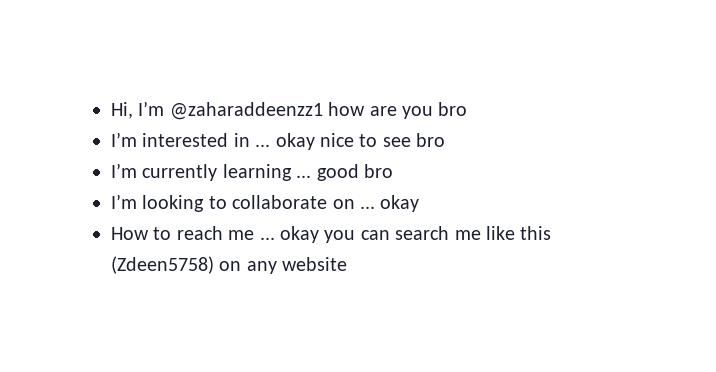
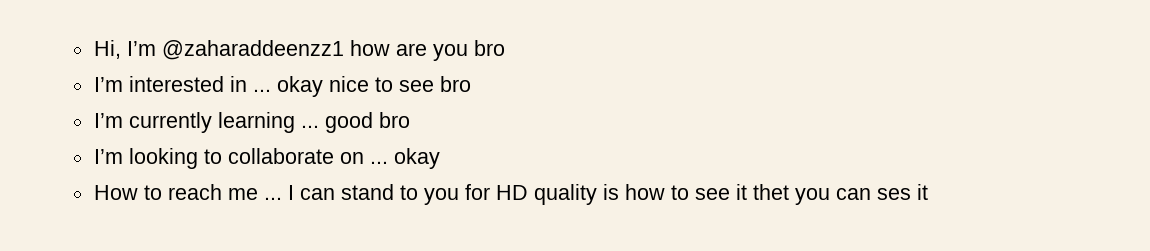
[280,226,552,243] [111,256,348,274] okay you can search me like this (Zdeen5758) on any website -> [287,184,928,205] I can stand to you for HD quality is how to see it thet you can ses it

